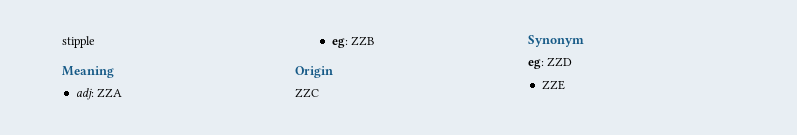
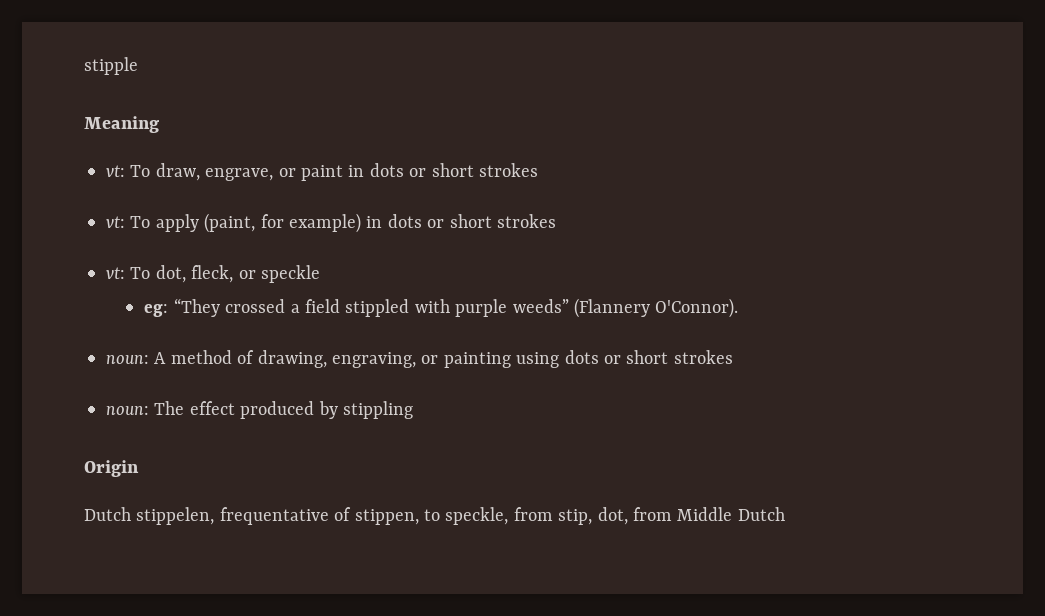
[75,88,123,100] [331,36,375,48] [295,66,333,78] [295,88,319,98] [528,35,584,47] [528,57,573,69] [541,80,565,90] adj: ZZA // eg: ZZB // Origin // ZZC // Synonym // eg: ZZD // ZZE -> [106,163,538,181] [106,213,556,233] [106,265,320,283] [144,298,739,318] [106,350,733,368] [106,401,413,419] [84,460,139,477] [84,507,785,525] vt: To draw, engrave, or paint in dots or short strokes // vt: To apply (paint, for example) in dots or short strokes // vt: To dot, fleck, or speckle // eg: “They crossed a field stippled with purple weeds” (Flannery O'Connor). // noun: A method of drawing, engraving, or painting using dots or short strokes // noun: The effect produced by stippling // Origin // Dutch stippelen, frequentative of stippen, to speckle, from stip, dot, from Middle Dutch

